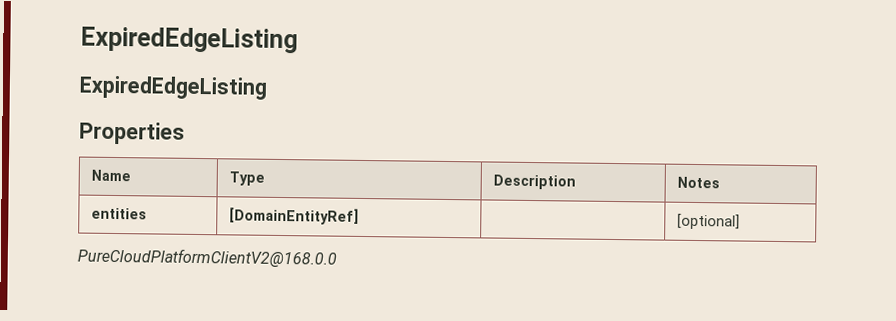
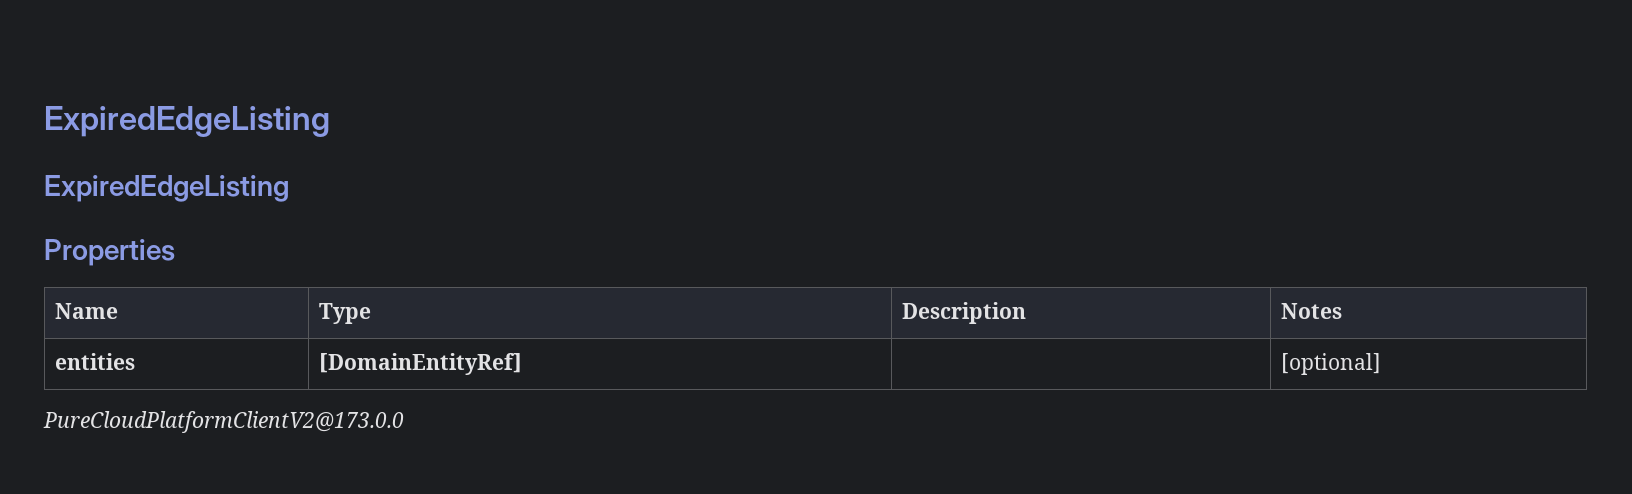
[77,247,337,268] PureCloudPlatformClientV2@168.0.0 -> [43,411,404,433] PureCloudPlatformClientV2@173.0.0

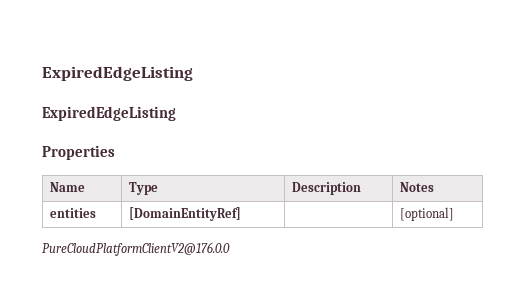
[43,411,404,433] PureCloudPlatformClientV2@173.0.0 -> [42,242,230,256] PureCloudPlatformClientV2@176.0.0

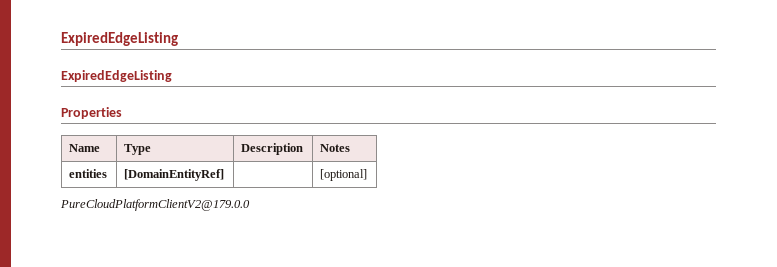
[42,242,230,256] PureCloudPlatformClientV2@176.0.0 -> [60,199,250,211] PureCloudPlatformClientV2@179.0.0

